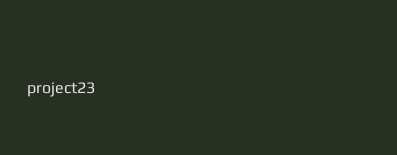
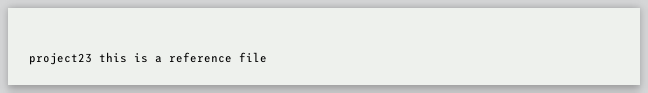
(95, 89) none -> [99,52,267,63] this is a reference file

